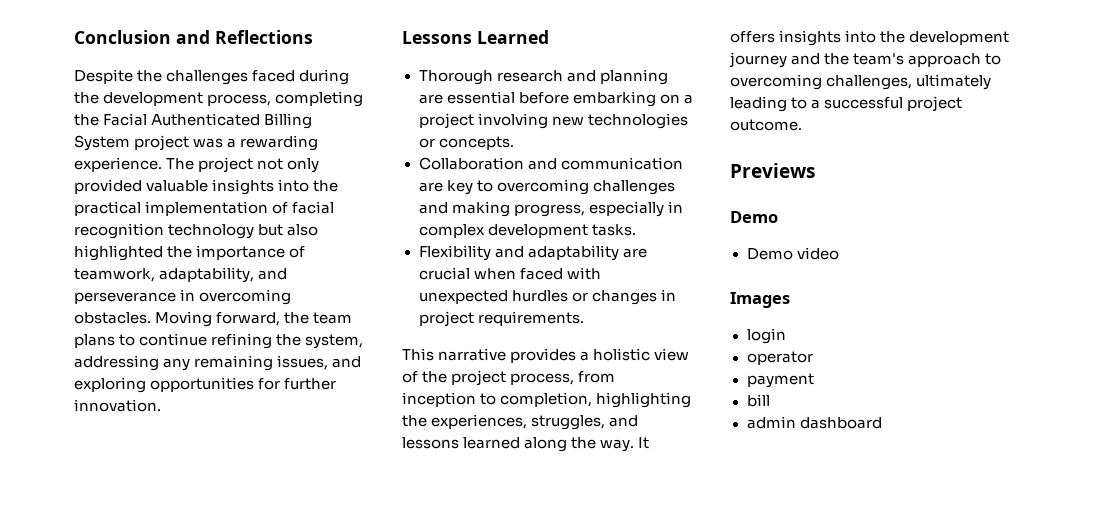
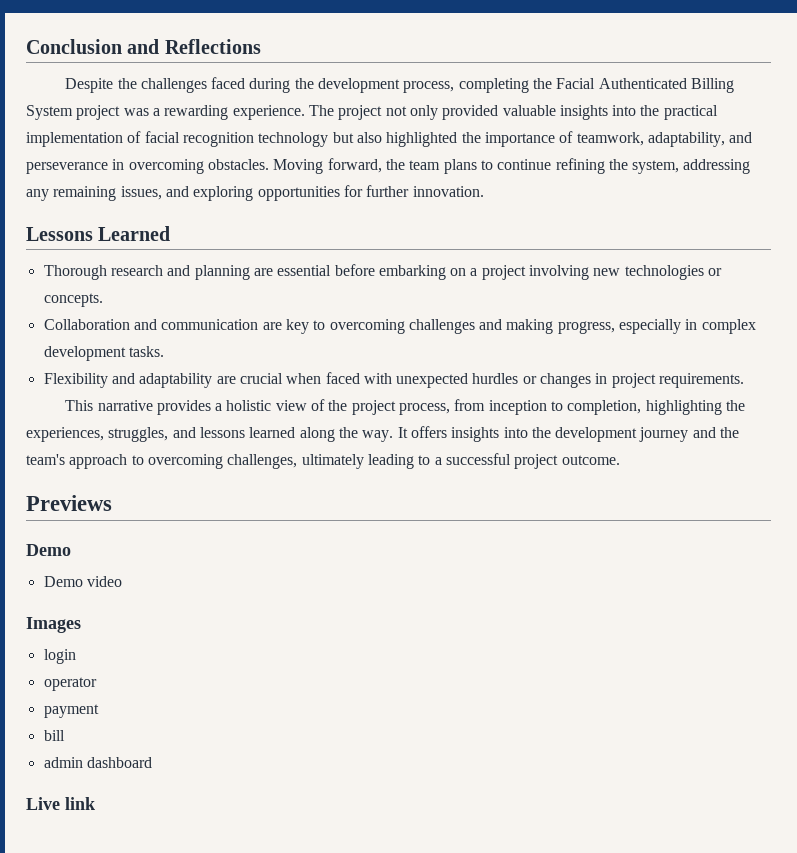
(882, 423) none -> [26,797,95,810] // Live link

